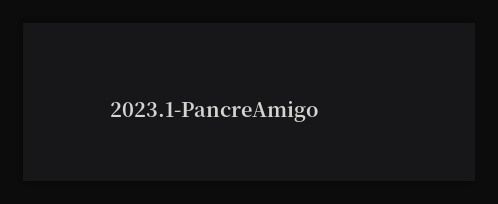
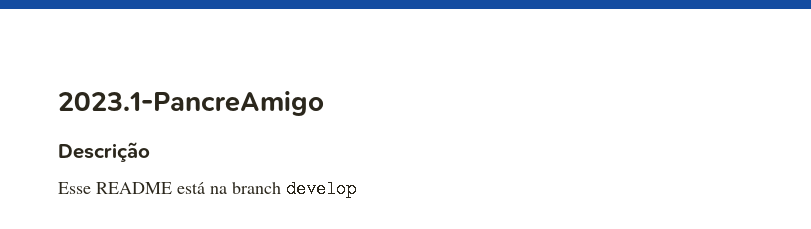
(318, 111) none -> [58,142,150,162] [58,180,356,198] // Descrição // Esse README está na branch develop

